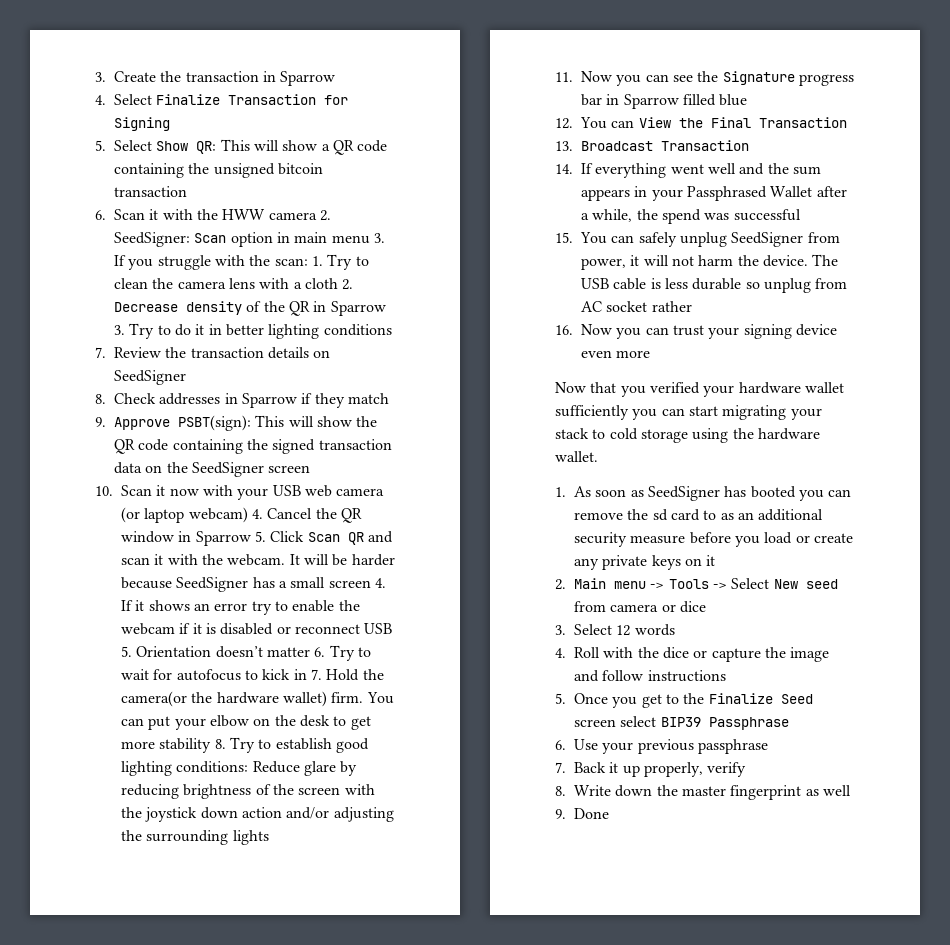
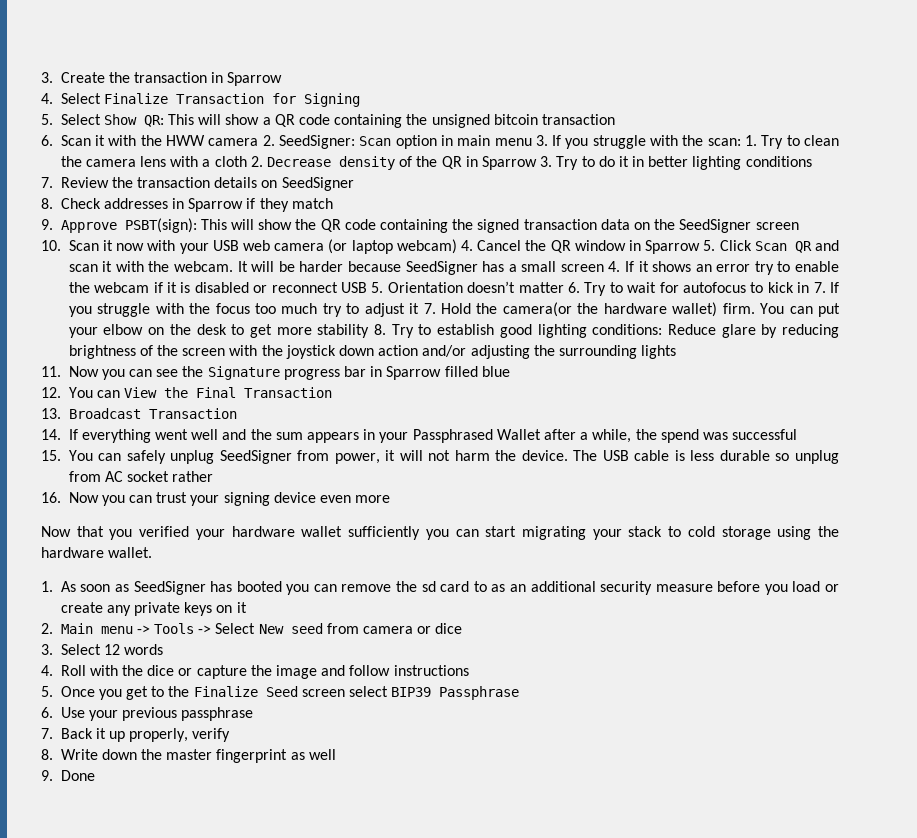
(322, 674) none -> [830,282,840,293] [68,303,436,317] If you struggle with the focus too much try to adjust it 7.

